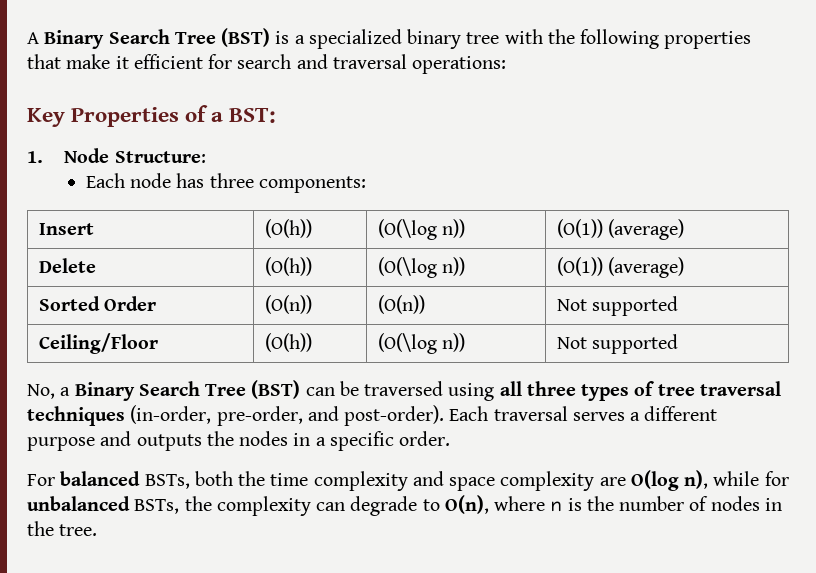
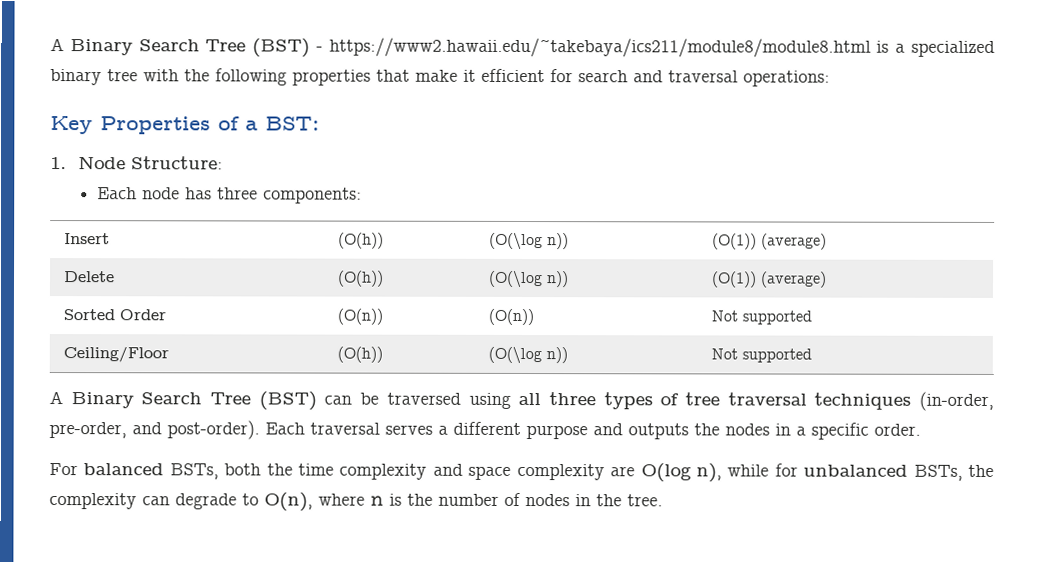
[27,28,271,49] A Binary Search Tree (BST) -> [50,37,871,58] A Binary Search Tree (BST) - https://www2.hawaii.edu/~takebaya/ics211/module8/module8.html
[27,384,71,399] No, a -> [49,391,63,405] A

